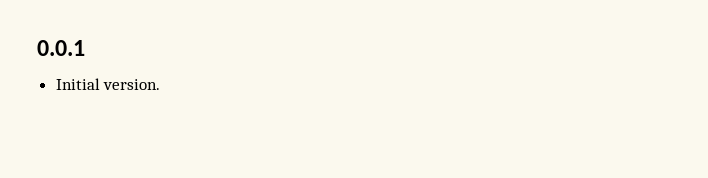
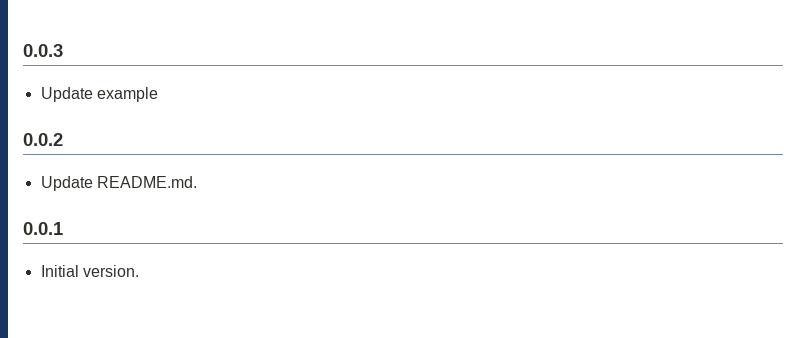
(37, 48) none -> [23,44,63,57] [40,87,158,102] [23,133,63,146] [40,176,197,191] 0.0.3 // Update example // 0.0.2 // Update README.md. //

